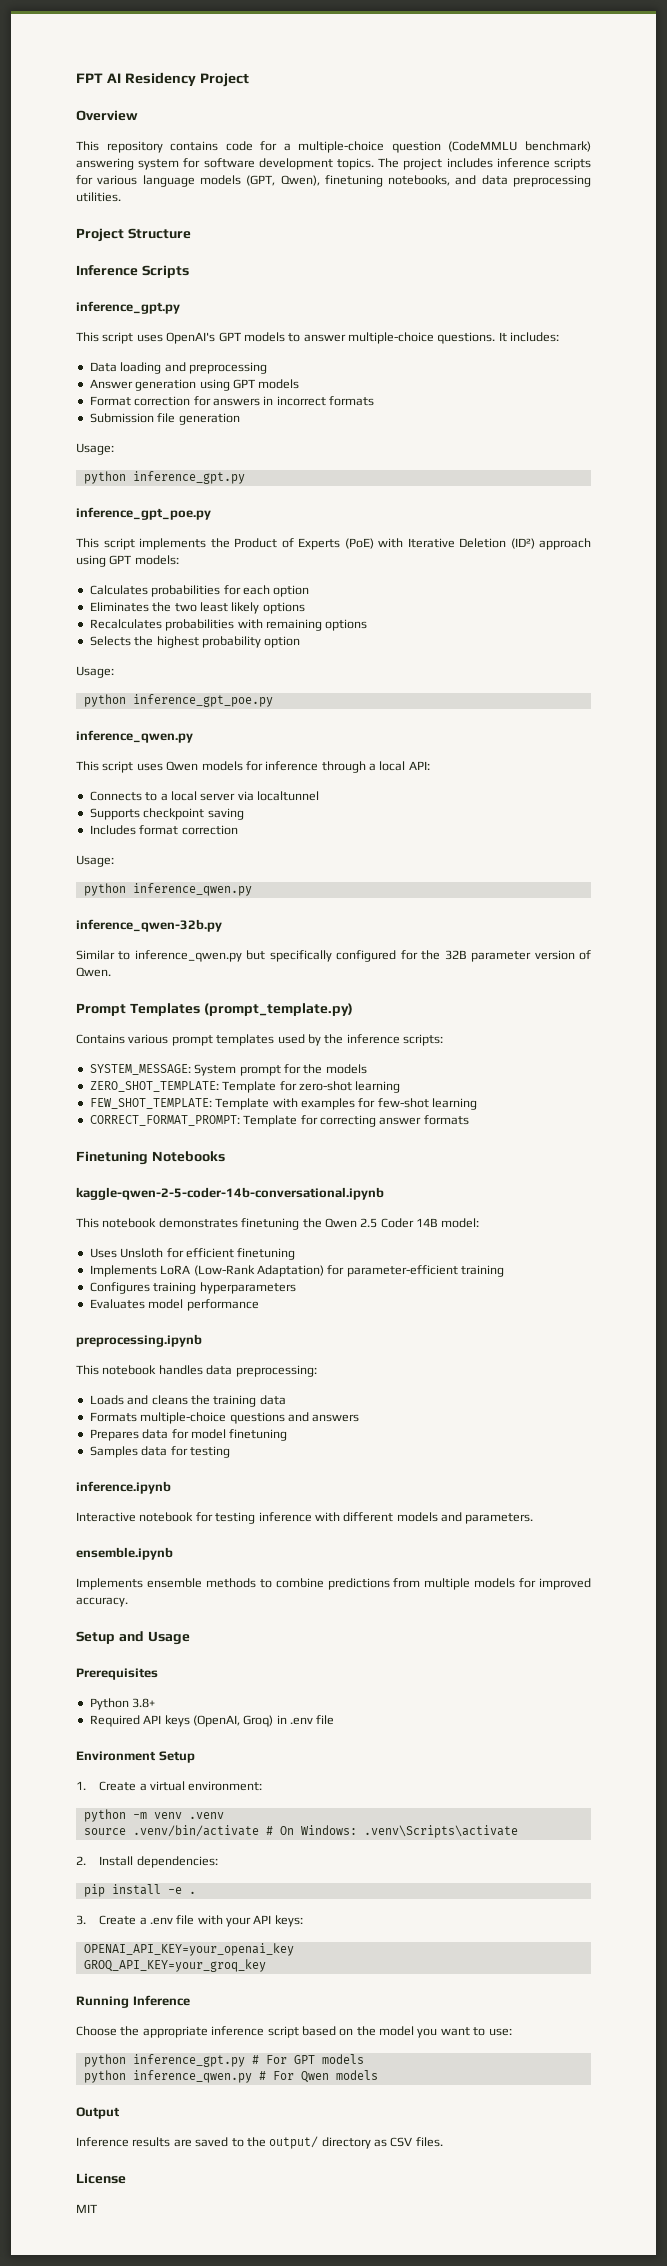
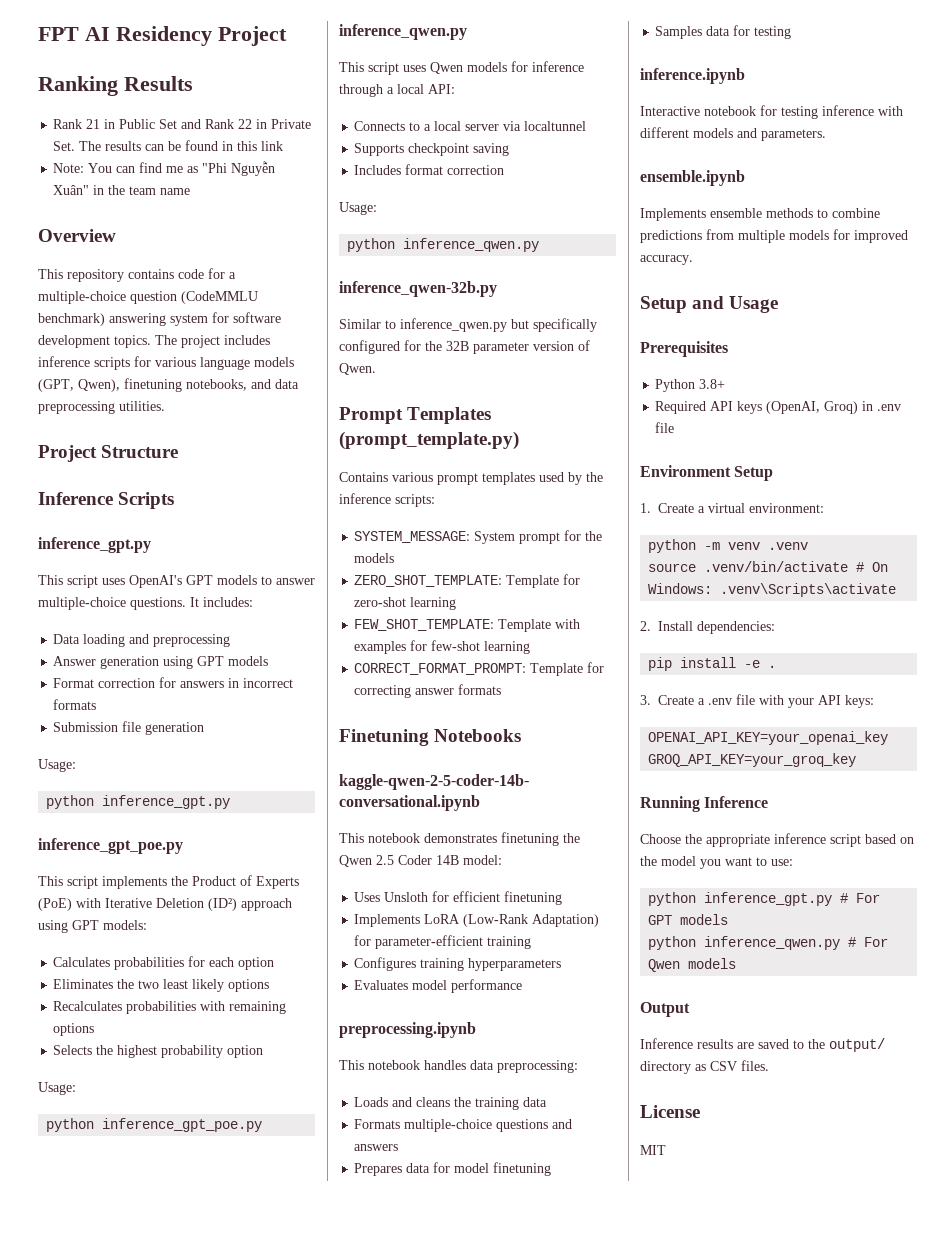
(249, 80) none -> [38,76,193,96] [53,119,312,129] [53,140,284,151] [53,161,276,176] [53,185,191,195] // Ranking Results // Rank 21 in Public Set and Rank 22 in Private Set. The results can be found in this link // Note: You can find me as "Phi Nguyễn Xuân" in the team name

